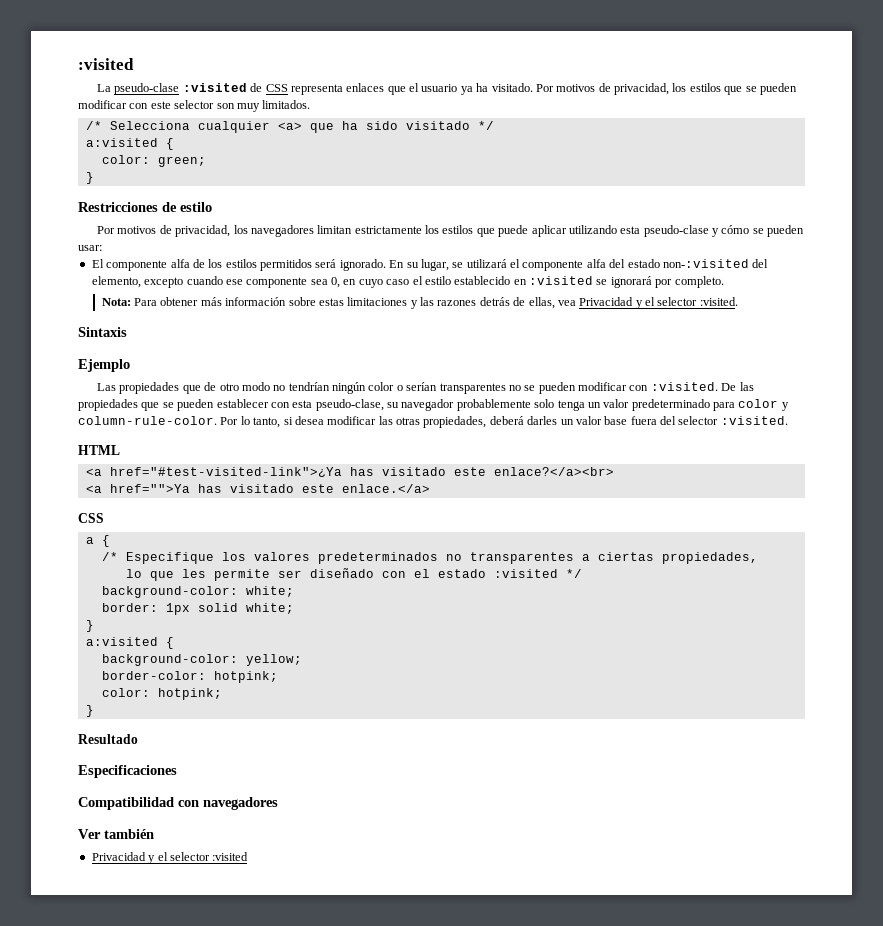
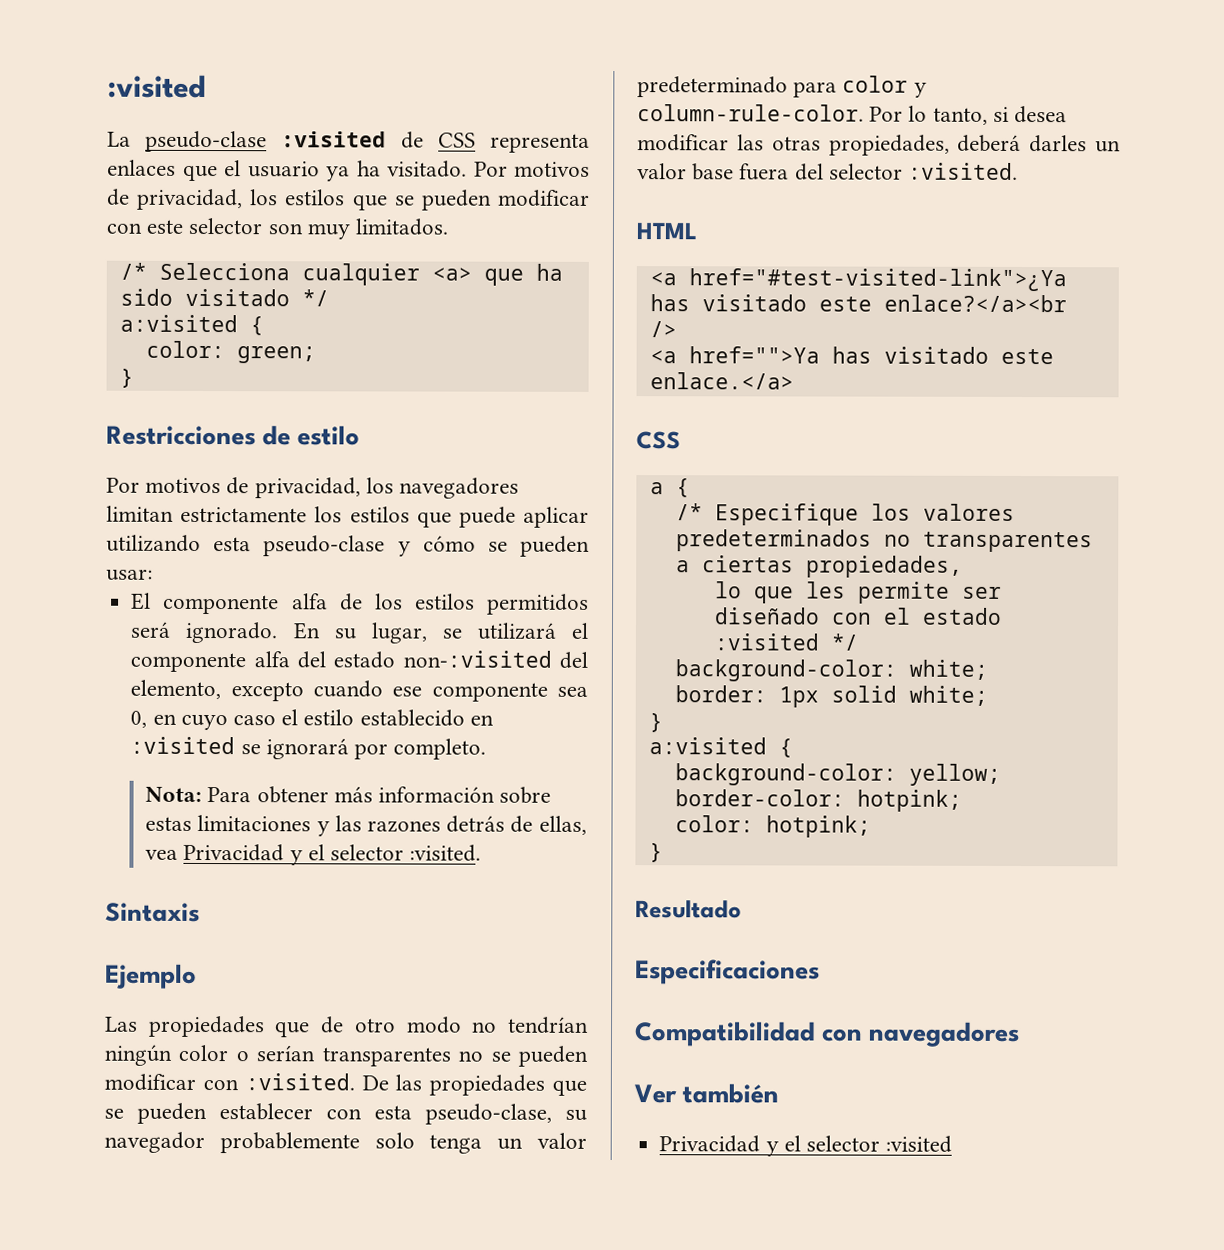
[493,467,614,476] enlace?</a><br> -> [883,294,1067,313] [649,321,677,338] enlace?</a><br />

